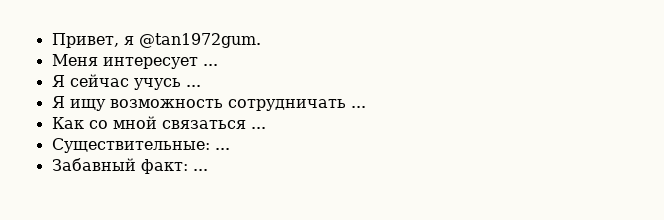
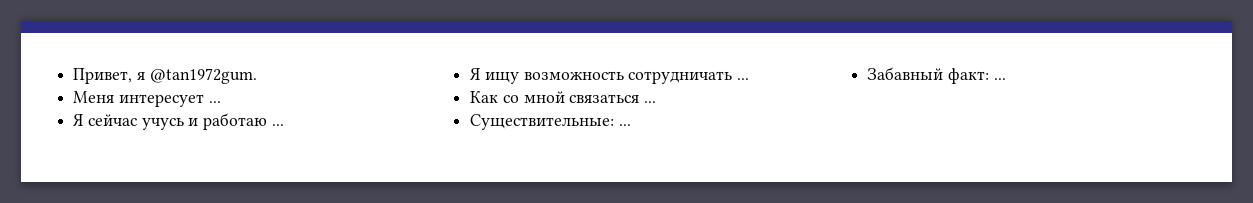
(181, 84) none -> [188,113,268,130] и работаю

